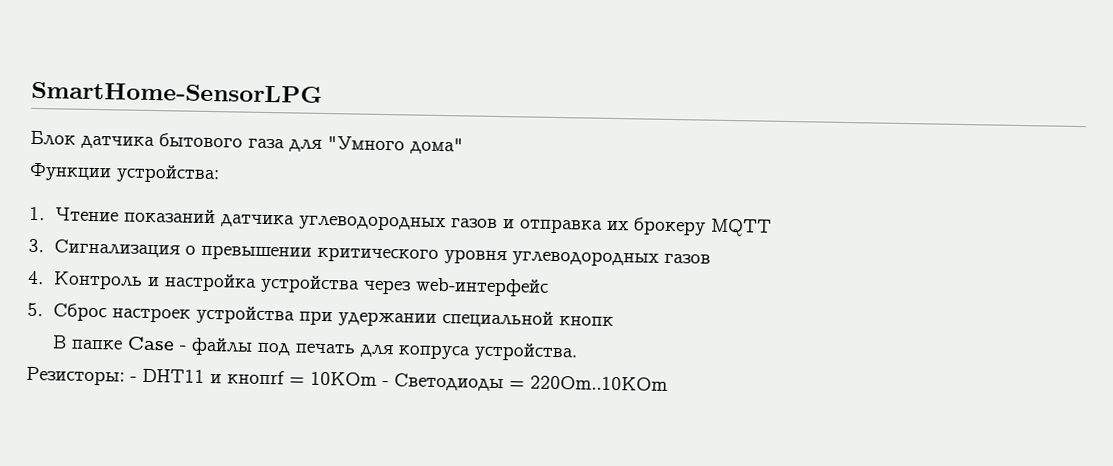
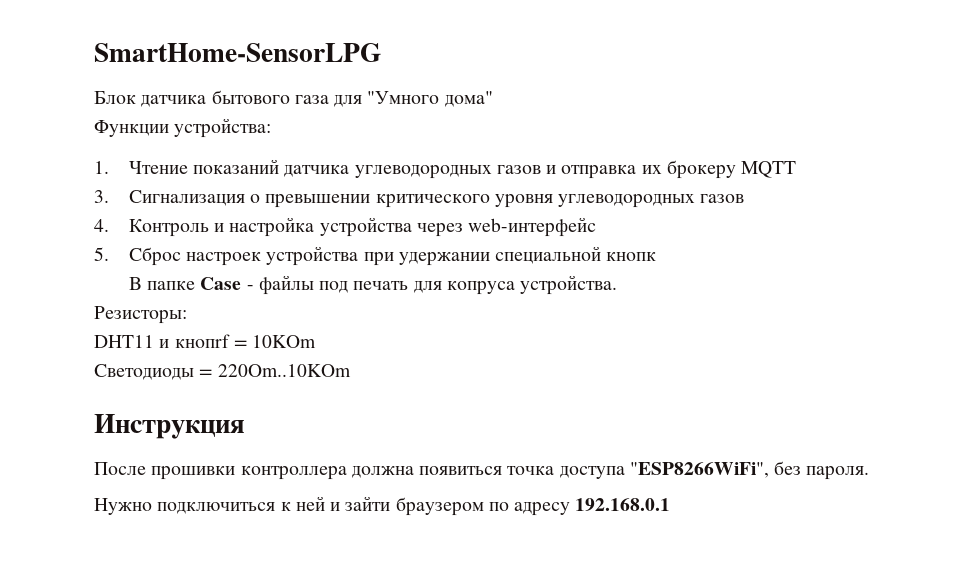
[130,376,137,382] - -> (187, 315) //
[382,381,389,387] - -> (317, 341) //
(668, 383) none -> [94,414,244,439] [94,461,870,480] [94,496,671,516] // Инструкция // После прошивки контроллера должна появиться точка доступа "ESP8266WiFi", без пароля. // Нужно подключиться к ней и зайти браузером по адресу 192.168.0.1

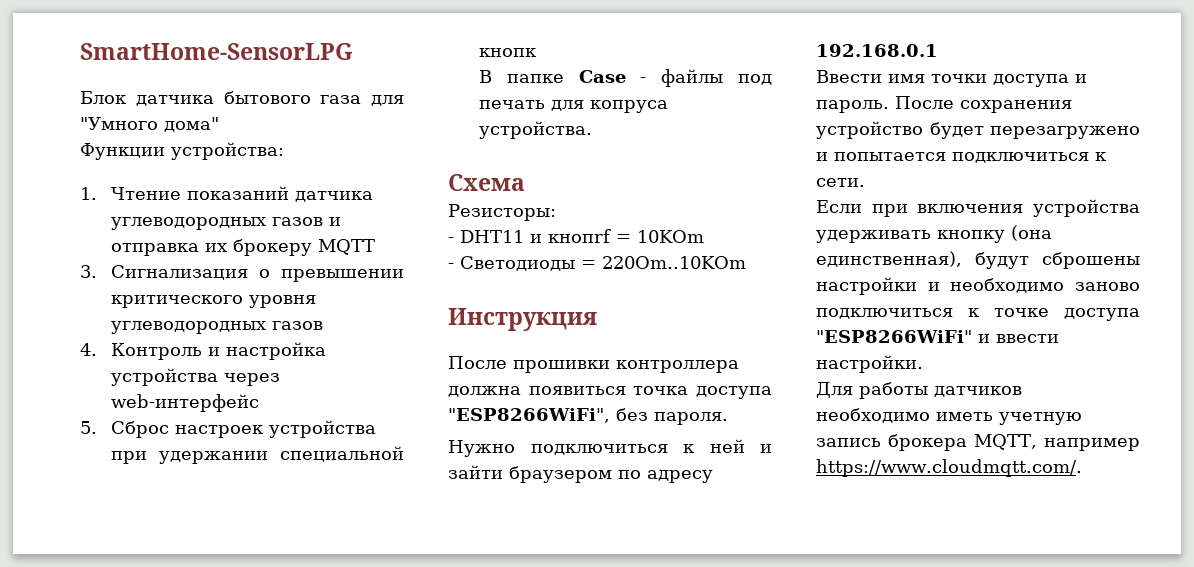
(618, 285) none -> [448,174,525,191] // Схема
(187, 315) none -> [448,237,454,243] -
(317, 341) none -> [448,263,454,269] -
(671, 504) none -> [816,70,1087,87] [816,96,1072,113] [816,121,1140,139] [816,152,1107,163] [816,178,865,187] [816,199,1140,217] [816,225,1052,243] [816,251,1140,269] [816,277,1140,295] [816,308,1140,321] [816,330,1059,343] [816,355,923,373] [816,382,1022,399] [816,408,1082,425] [816,434,1140,451] [816,459,1082,477] // Ввести имя точки доступа и пароль. После сохранения устройство будет перезагружено и попытается подключиться к сети. // Если при включения устройства удерживать кнопку (она единственная), будут сброшены настройки и необходимо заново подключиться к точке доступа "ESP8266WiFi" и ввести настройки. // Для работы датчиков необходимо иметь учетную запись брокера MQTT, например https://www.cloudmqtt.com/.

